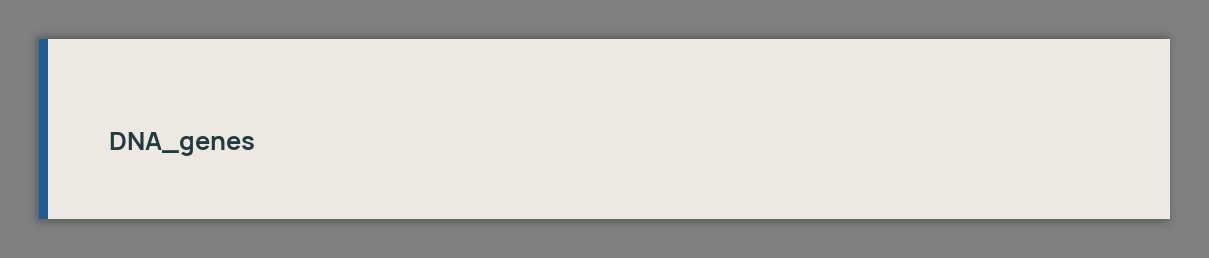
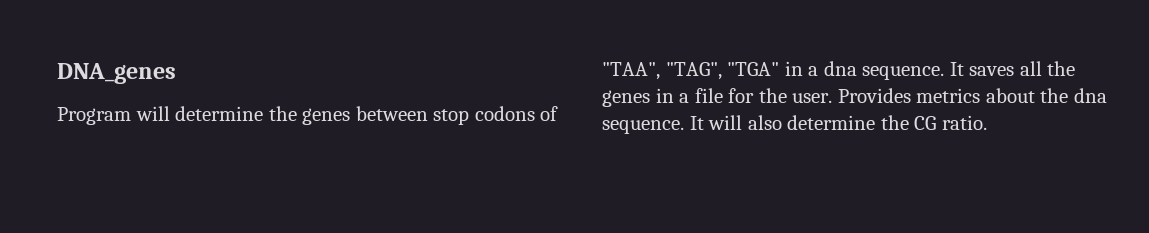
(255, 144) none -> [57,106,559,125] [602,61,1076,80] [602,88,1107,107] [602,115,987,134] // Program will determine the genes between stop codons of "TAA", "TAG", "TGA" in a dna sequence. It saves all the genes in a file for the user. Provides metrics about the dna sequence. It will also determine the CG ratio.

